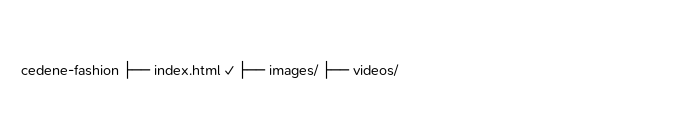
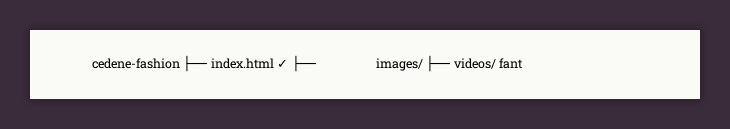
(399, 70) none -> [499,58,524,69] fant

